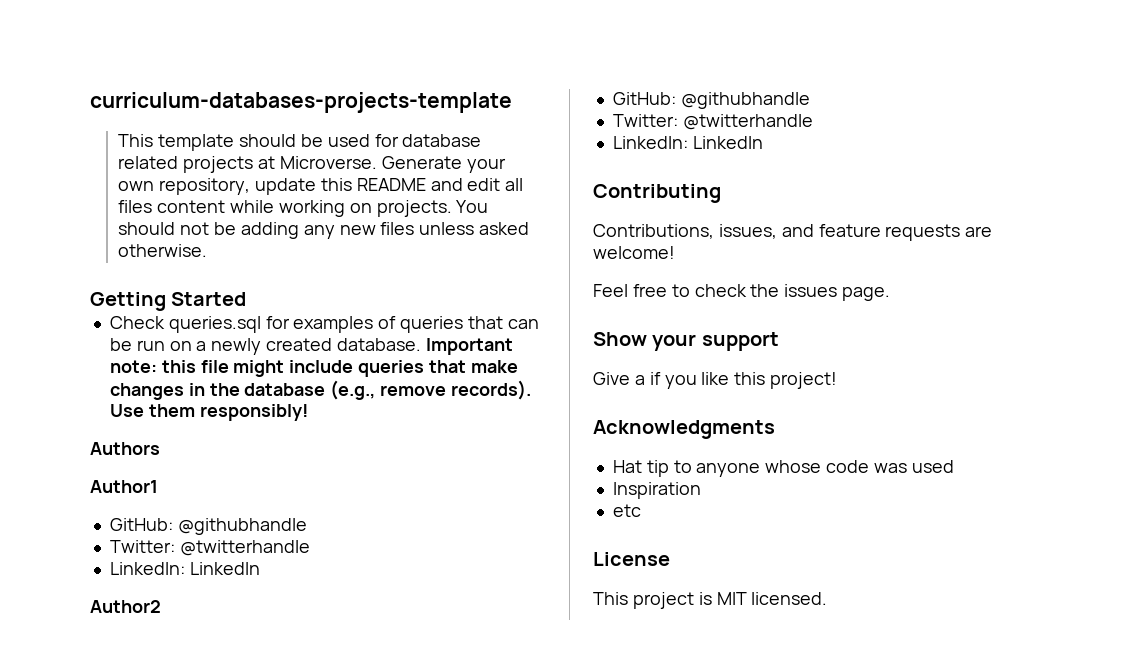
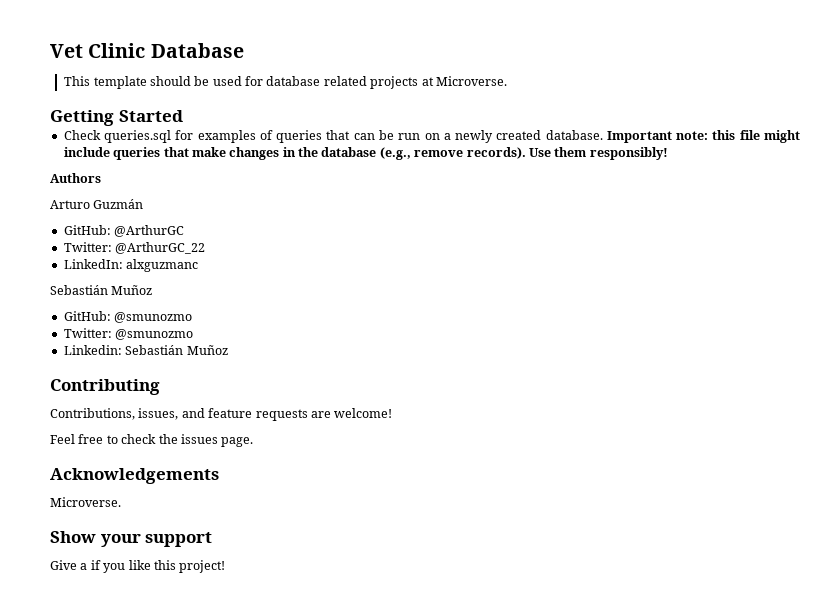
[90,92,512,113] curriculum-databases-projects-template -> [50,43,244,58] Vet Clinic Database
[381,156,506,173] [118,178,524,195] [118,200,489,217] [118,222,530,239] [118,244,208,257] Generate your own repository, update this README and edit all files content while working on projects. You should not be adding any new files unless asked otherwise. -> (507, 81) none
[90,480,158,493] [109,518,307,535] [109,540,310,556] [109,562,260,575] [90,600,161,613] [612,92,810,109] [612,114,813,130] [612,136,763,149] Author1 // GitHub: @githubhandle // Twitter: @twitterhandle // LinkedIn: LinkedIn // Author2 // GitHub: @githubhandle // Twitter: @twitterhandle // LinkedIn: LinkedIn -> [50,199,144,209] [63,225,185,237] [63,242,206,254] [63,259,199,272] [50,285,153,295] [63,311,193,323] [63,328,194,340] [63,345,228,355] Arturo Guzmán // GitHub: @ArthurGC // Twitter: @ArthurGC_22 // LinkedIn: alxguzmanc // Sebastián Muñoz // GitHub: @smunozmo // Twitter: @smunozmo // Linkedin: Sebastián Muñoz
(891, 294) none -> [50,468,219,484] [50,497,121,507] // Acknowledgements // Microverse.
[593,420,775,439] [612,460,954,477] [612,482,701,499] [612,504,641,517] [593,552,670,566] [593,592,828,609] // Acknowledgments // Hat tip to anyone whose code was used // Inspiration // etc // License // This project is MIT licensed. -> (226, 566) none

